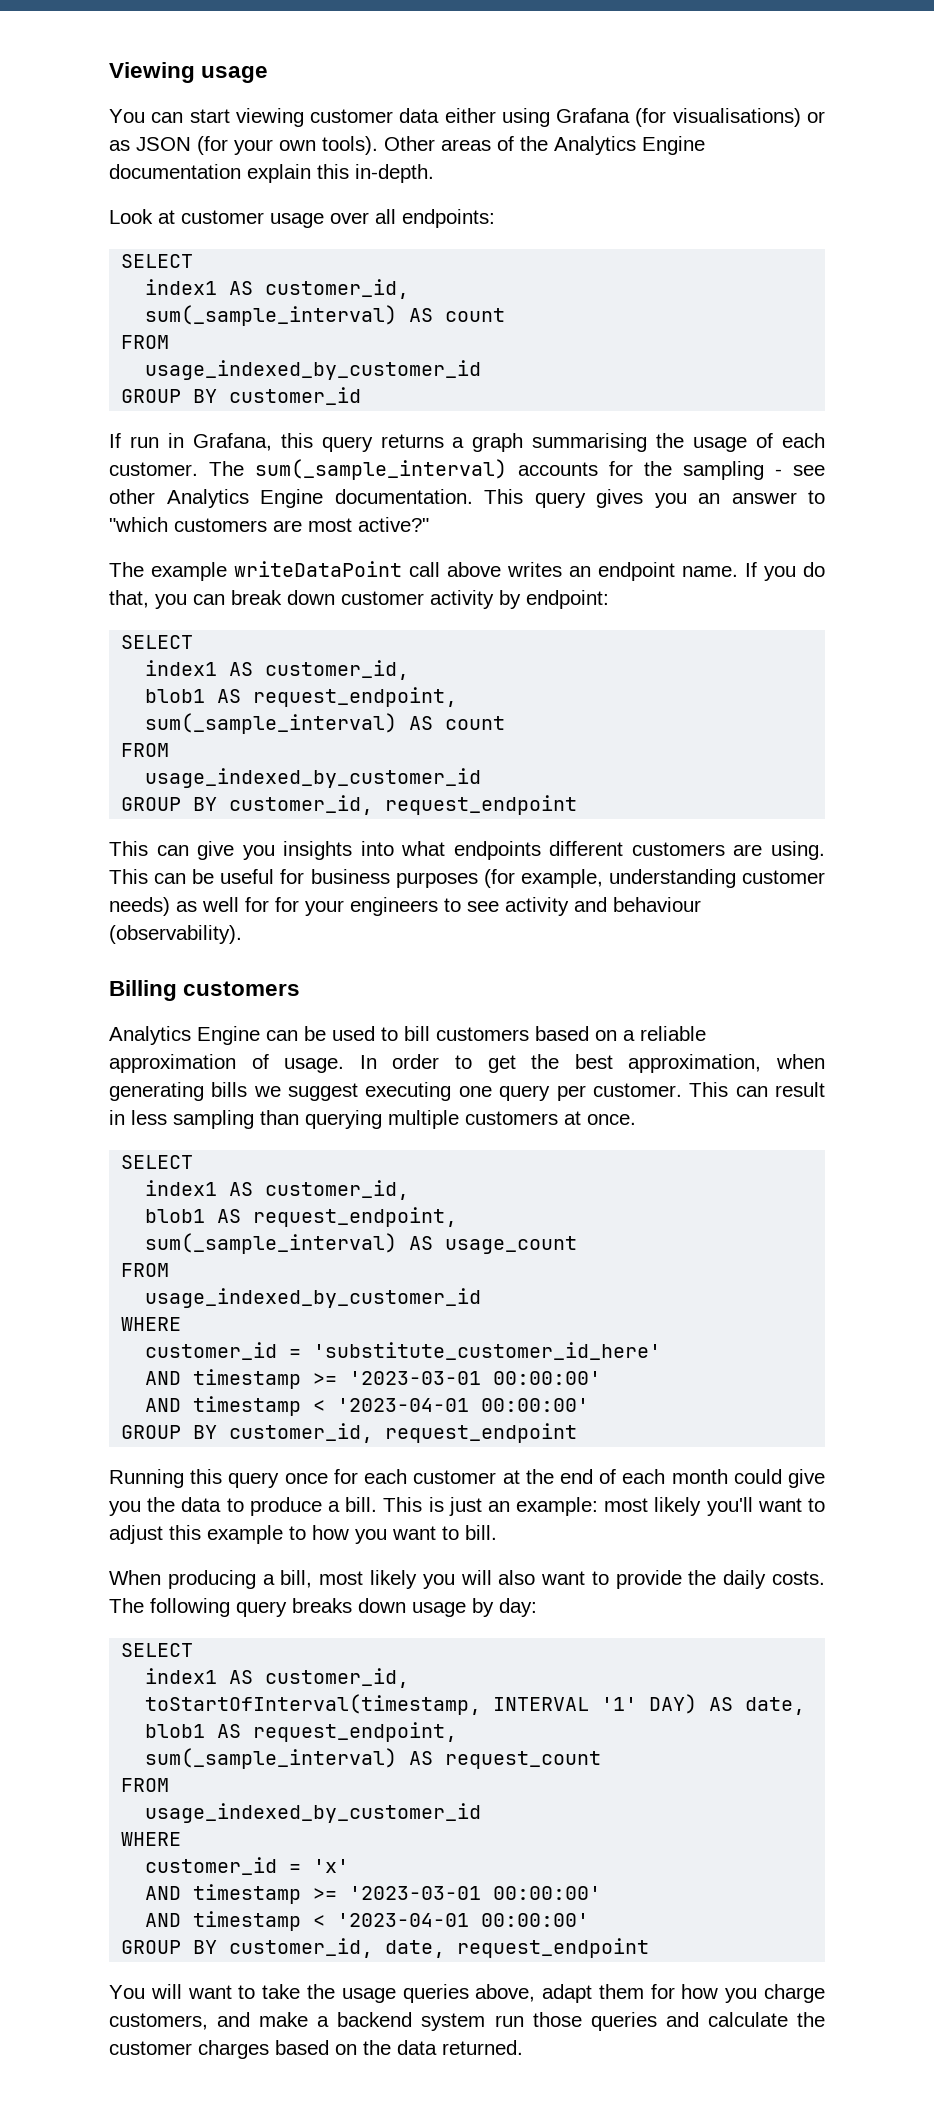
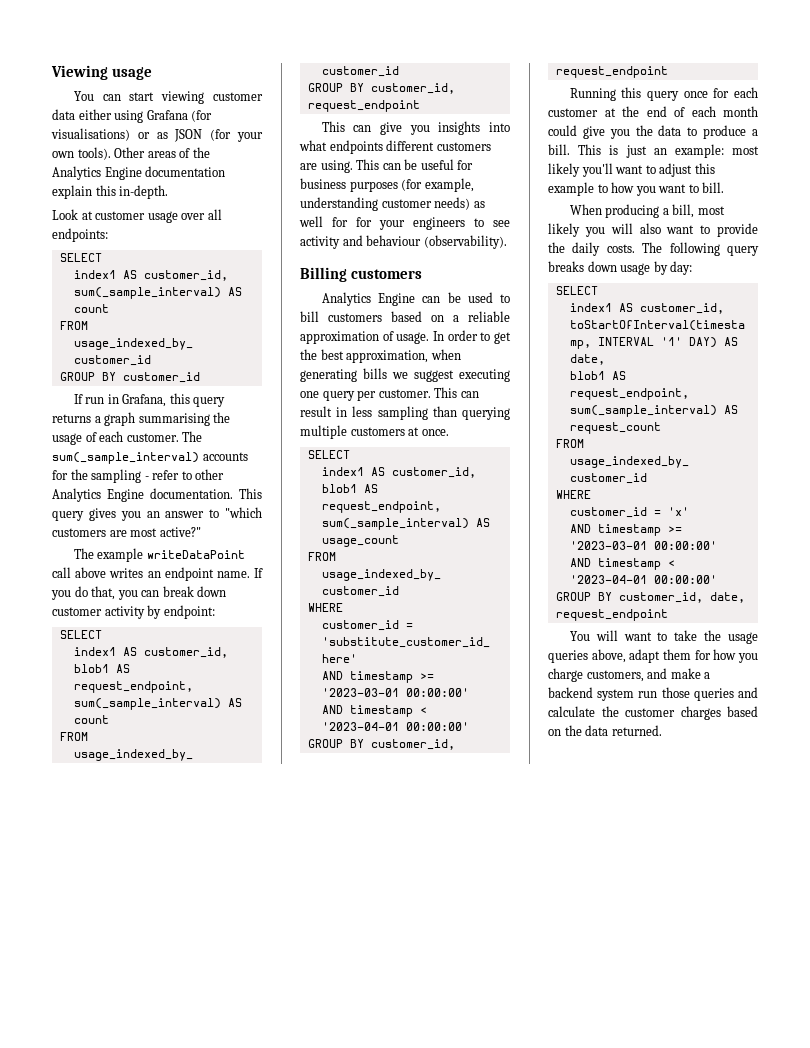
[793,465,825,476] see -> [152,470,192,480] refer to

